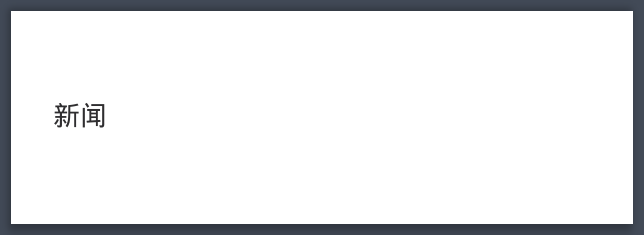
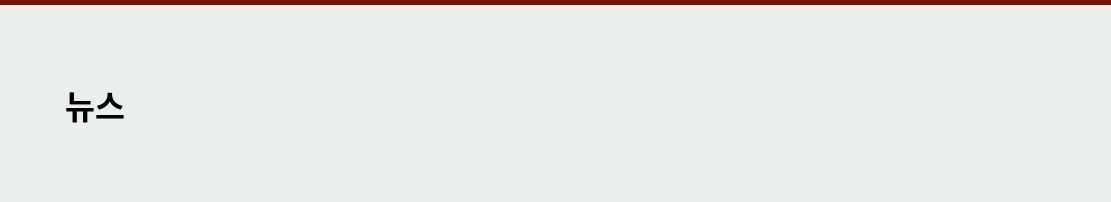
[53,102,107,128] 新闻 -> [65,92,125,123] 뉴스

